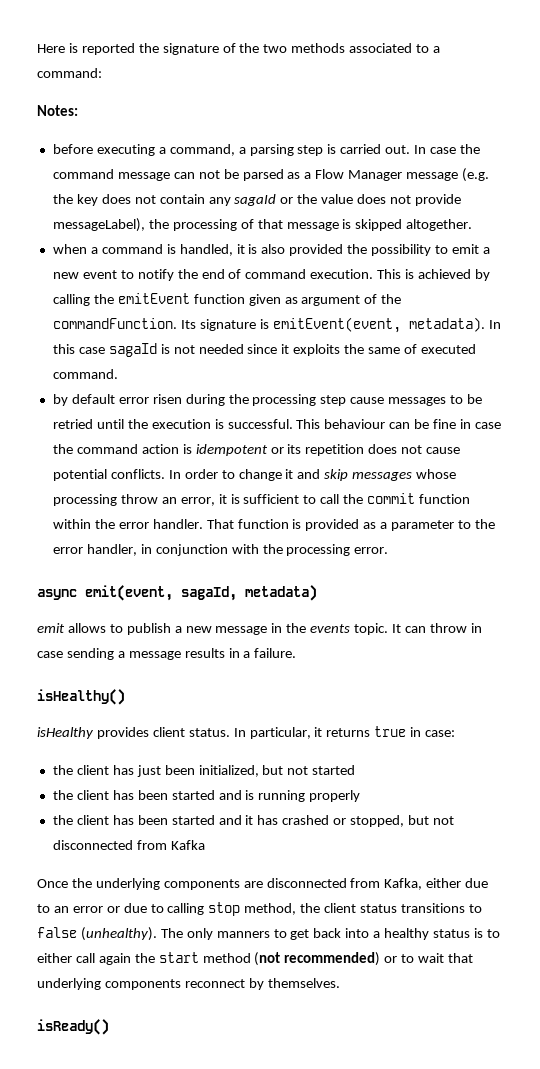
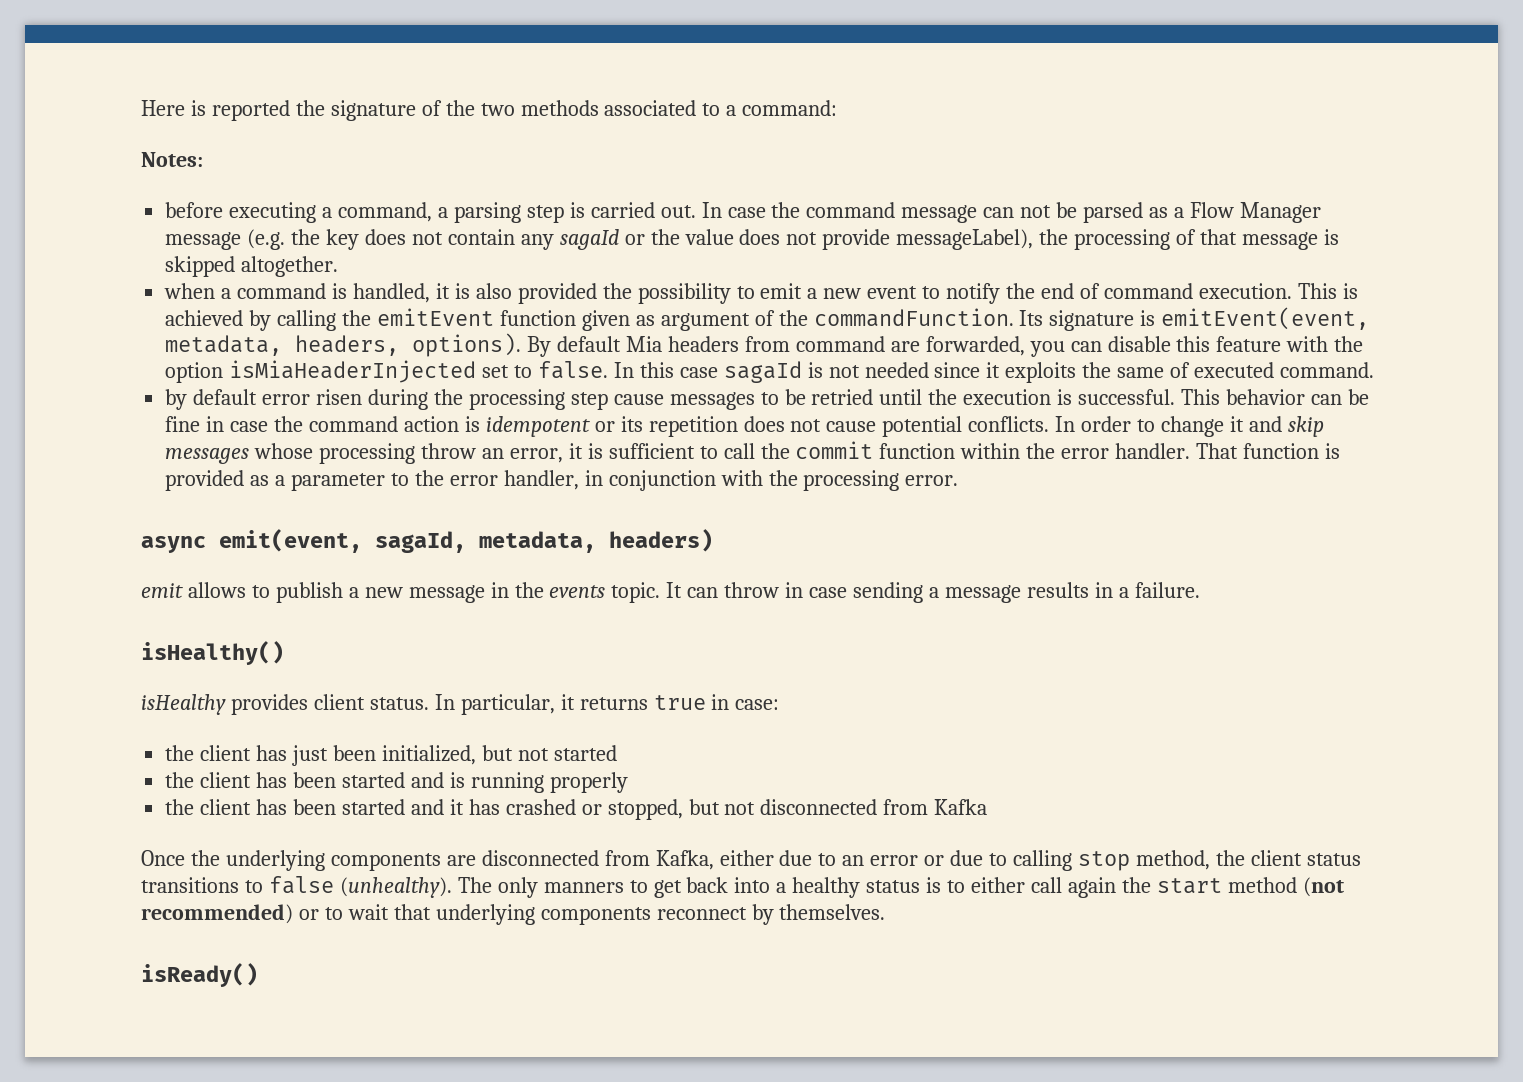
[408,317,485,332] metadata). -> [165,333,1364,357] [165,360,608,383] metadata, headers, options). By default Mia headers from command are forwarded, you can disable this feature with the option isMiaHeaderInjected set to false.
[324,419,386,429] behaviour -> [1226,389,1306,405] behavior
[245,585,317,601] metadata) -> [479,529,713,553] metadata, headers)

